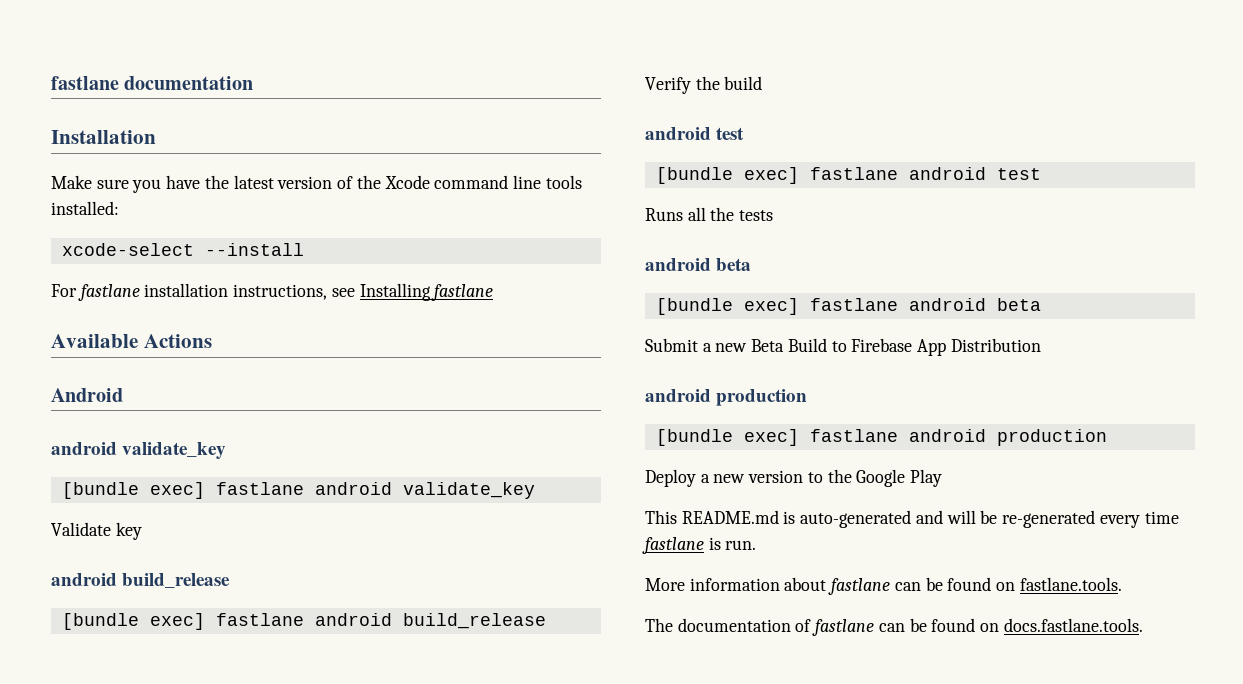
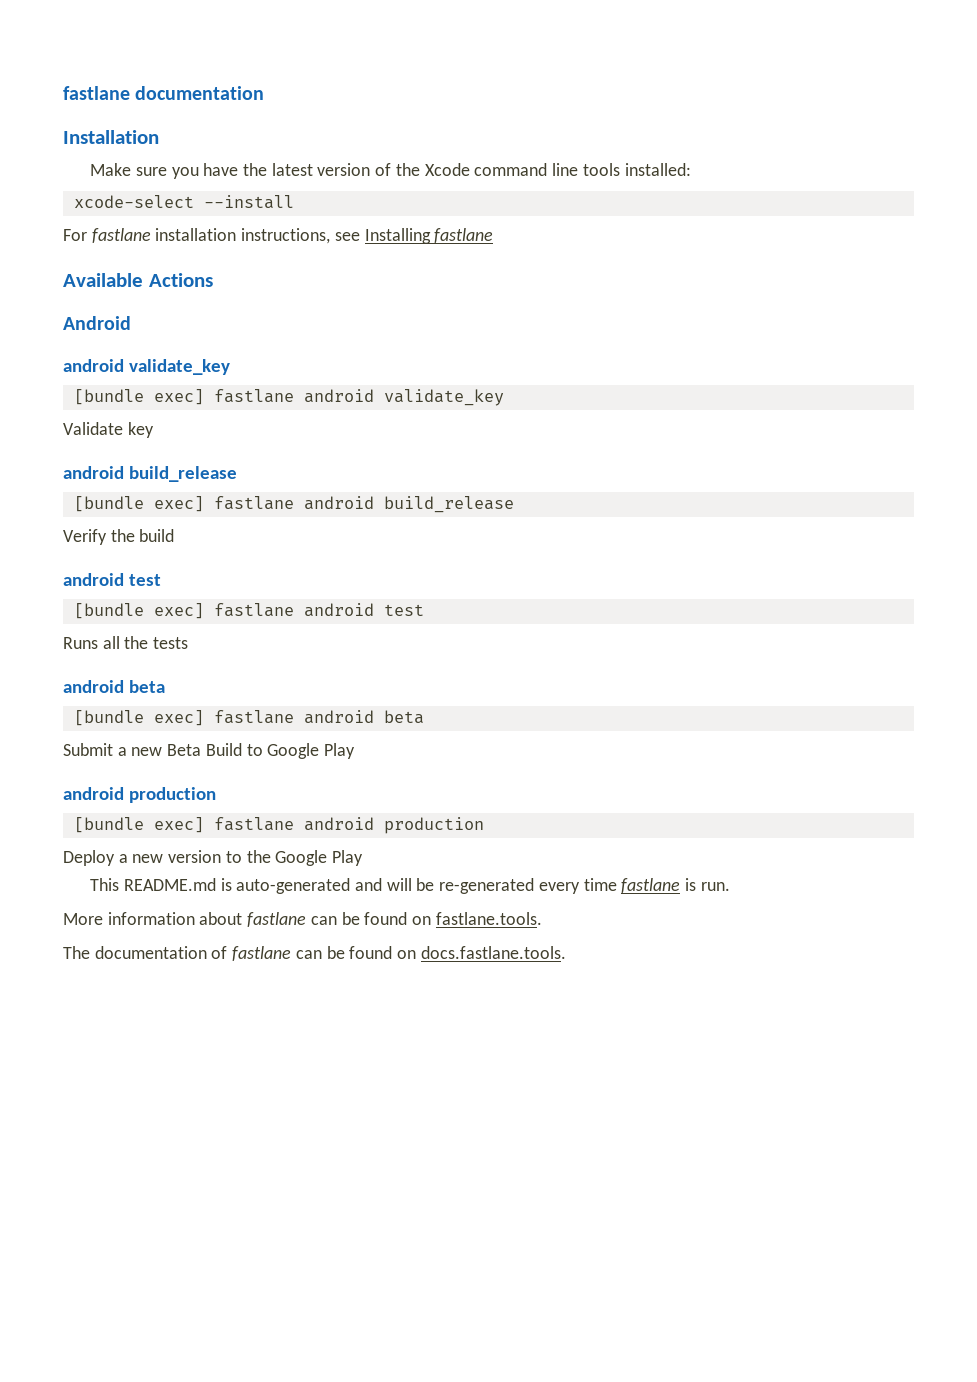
[851,338,1041,356] Firebase App Distribution -> [267,743,356,759] Google Play

